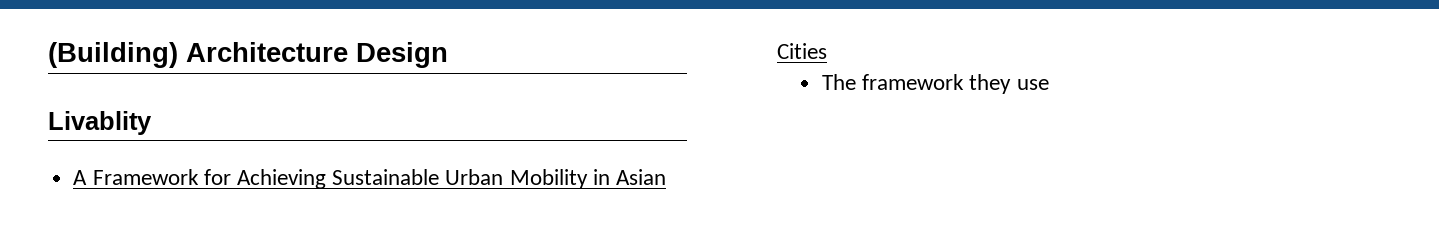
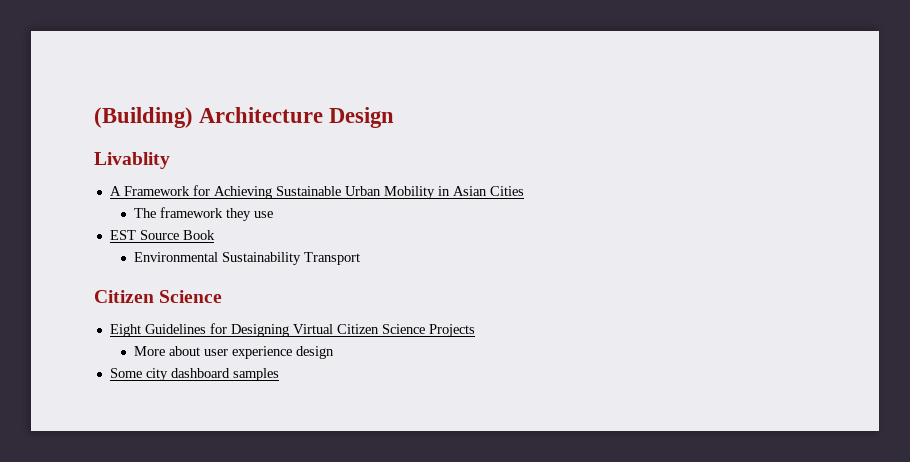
(1049, 84) none -> [109,230,215,240] [133,252,360,265] [94,290,223,303] [109,323,475,337] [133,346,334,359] [109,368,279,381] // EST Source Book // Environmental Sustainability Transport // Citizen Science // Eight Guidelines for Designing Virtual Citizen Science Projects // More about user experience design // Some city dashboard samples

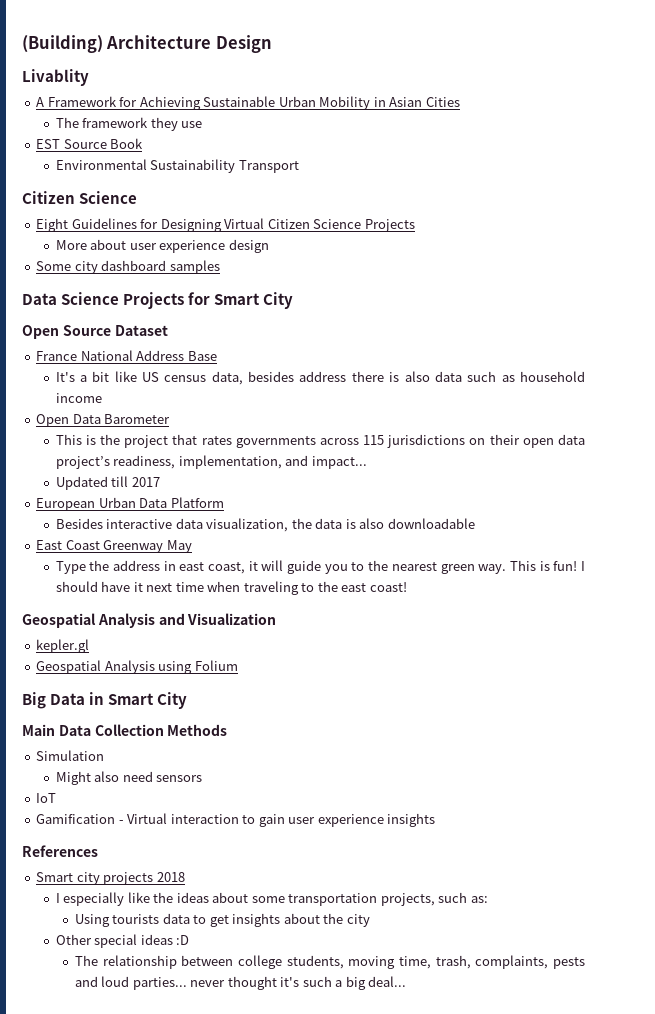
(279, 374) none -> [22,292,294,309] [22,325,168,339] [36,350,217,361] [55,371,586,385] [55,393,102,403] [36,414,171,427] [55,434,585,448] [55,455,367,469] [55,476,160,490] [36,497,224,511] [55,518,475,532] [36,540,192,553] [55,560,585,574] [55,581,407,595] [22,613,277,628] [36,639,90,653] [36,660,238,674] [22,692,188,709] [22,724,228,736] [36,750,105,761] [55,771,203,785] [36,793,57,803] [36,813,436,827] [22,845,98,857] [36,872,185,885] [55,892,488,906] [74,913,370,927] [55,934,190,948] [74,955,585,969] [74,976,407,990] // Data Science Projects for Smart City // Open Source Dataset // France National Address Base // It's a bit like US census data, besides address there is also data such as household income // Open Data Barometer // This is the project that rates governments across 115 jurisdictions on their open data project’s readiness, implementation, and impact... // Updated till 2017 // European Urban Data Platform // Besides interactive data visualization, the data is also downloadable // East Coast Greenway May // Type the address in east coast, it will guide you to the nearest green way. This is fun! I should have it next time when traveling to the east coast! // Geospatial Analysis and Visualization // kepler.gl // Geospatial Analysis using Folium // Big Data in Smart City // Main Data Collection Methods // Simulation // Might also need sensors // IoT // Gamification - Virtual interaction to gain user experience insights // References // Smart city projects 2018 // I especially like the ideas about some transportation projects, such as: // Using tourists data to get insights about the city // Other special ideas :D // The relationship between college students, moving time, trash, complaints, pests and loud parties... never thought it's such a big deal...

